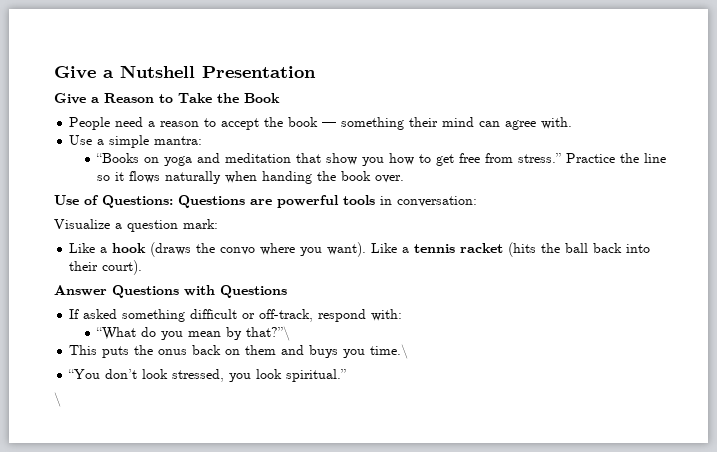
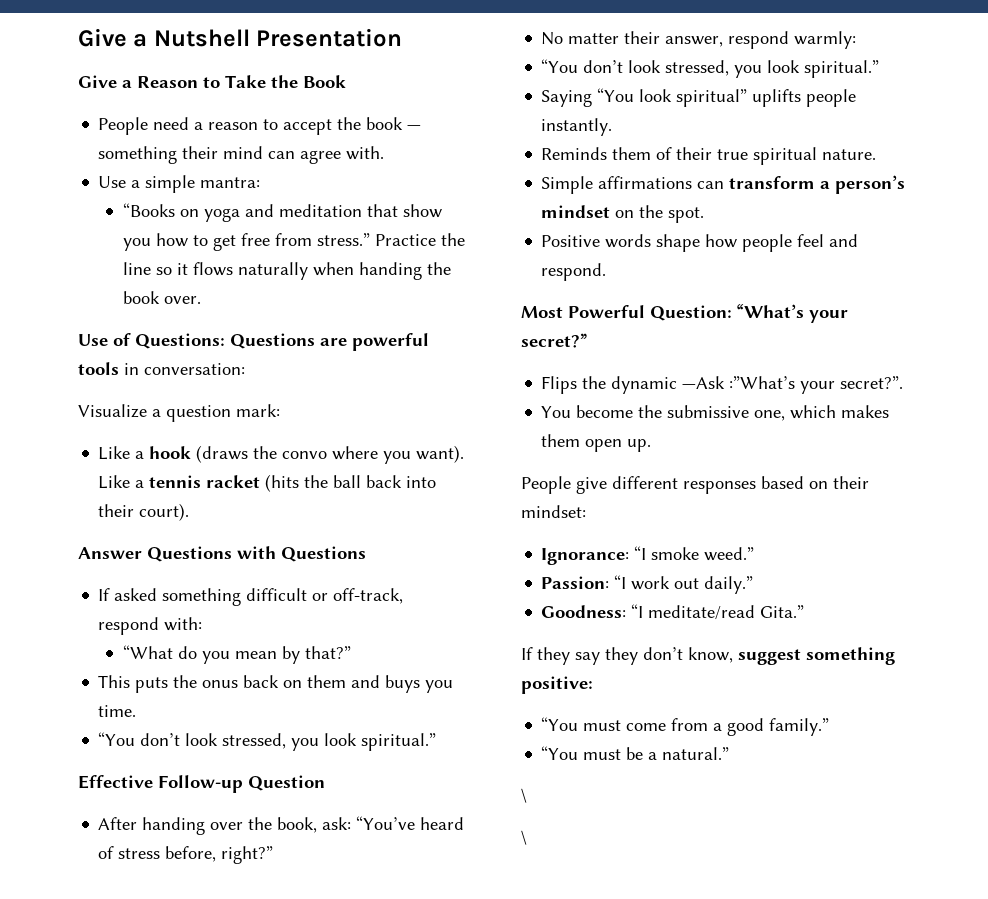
[246,326,291,341] that?”\ -> [305,646,352,659] that?”
[370,344,409,359] [68,369,347,382] [54,392,61,407] time.\ // “You don’t look stressed, you look spiritual.” // \ -> [98,705,137,717] [98,732,437,751] [78,775,325,793] [98,816,465,835] [98,846,274,864] [541,31,857,49] [541,59,880,78] [541,88,857,107] [541,118,613,136] [541,147,877,165] [541,175,906,194] [541,205,705,223] [541,234,859,252] [541,263,607,281] [521,304,848,323] [521,333,587,348] [541,376,904,394] [541,405,890,421] [541,434,652,452] [521,476,869,494] [521,505,586,518] [541,546,755,565] [541,575,754,594] [541,604,805,620] [521,647,895,665] [521,676,593,694] [541,717,830,736] [541,746,730,760] [521,788,527,803] [521,830,527,845] time. // “You don’t look stressed, you look spiritual.” // Effective Follow-up Question // After handing over the book, ask: “You’ve heard of stress before, right?” // No matter their answer, respond warmly: // “You don’t look stressed, you look spiritual.” // Saying “You look spiritual” uplifts people instantly. // Reminds them of their true spiritual nature. // Simple affirmations can transform a person’s mindset on the spot. // Positive words shape how people feel and respond. // Most Powerful Question: “What’s your secret?” // Flips the dynamic —Ask :”What’s your secret?”. // You become the submissive one, which makes them open up. // People give different responses based on their mindset: // Ignorance: “I smoke weed.” // Passion: “I work out daily.” // Goodness: “I meditate/read Gita.” // If they say they don’t know, suggest something positive: // “You must come from a good family.” // “You must be a natural.” // \ // \

